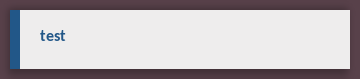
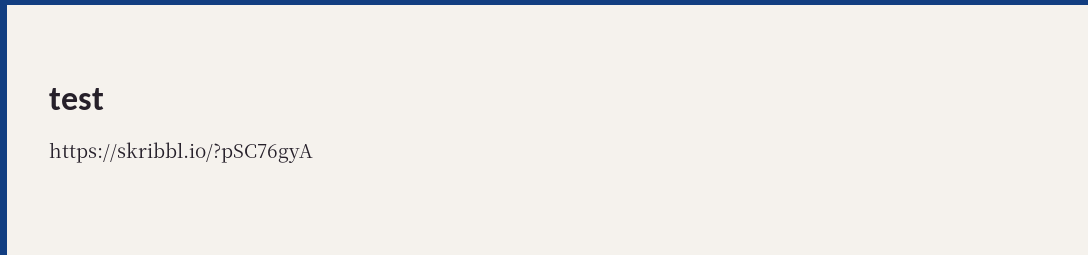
(66, 35) none -> [49,142,313,163] // https://skribbl.io/?pSC76gyA

